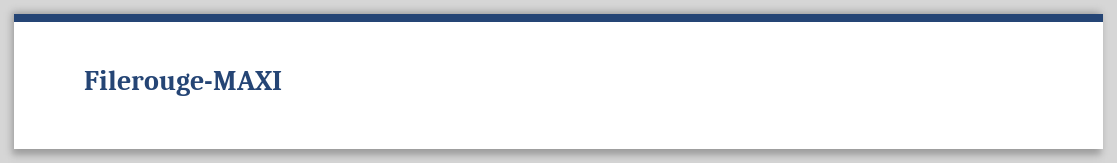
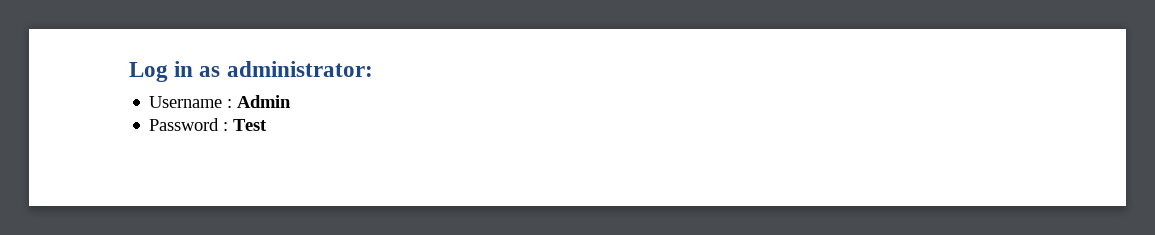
[84,70,282,96] Filerouge-MAXI -> [129,61,373,82] [149,95,292,108] [149,118,268,131] Log in as administrator: // Username : Admin // Password : Test

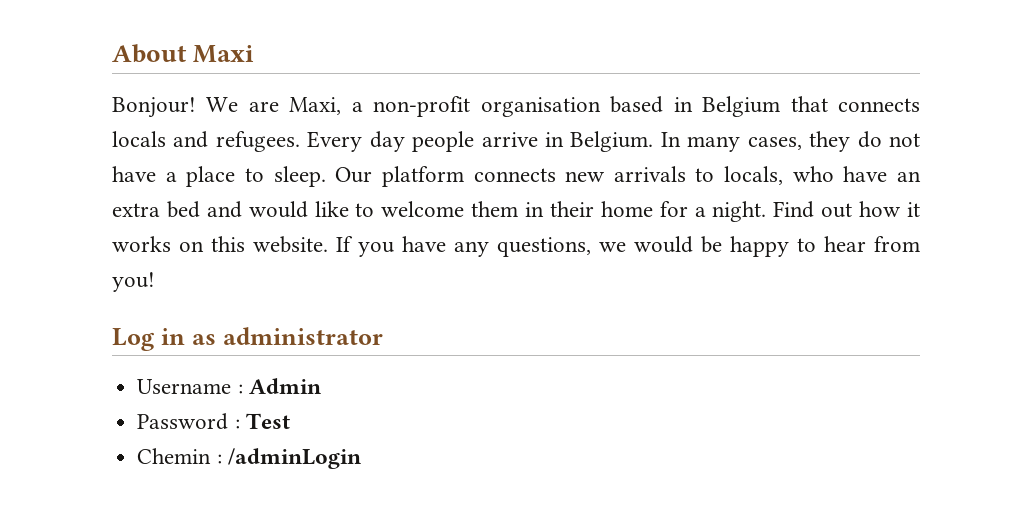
(129, 72) none -> [112,44,255,63] [112,96,921,118] [112,131,921,152] [112,166,921,187] [112,201,920,222] [112,236,920,257] [112,272,155,292] About Maxi // Bonjour! We are Maxi, a non-profit organisation based in Belgium that connects locals and refugees. Every day people arrive in Belgium. In many cases, they do not have a place to sleep. Our platform connects new arrivals to locals, who have an extra bed and would like to welcome them in their home for a night. Find out how it works on this website. If you have any questions, we would be happy to hear from you! //
[226,61,373,77] administrator: -> [222,327,383,345] administrator
(268, 125) none -> [137,448,361,469] // Chemin : /adminLogin

